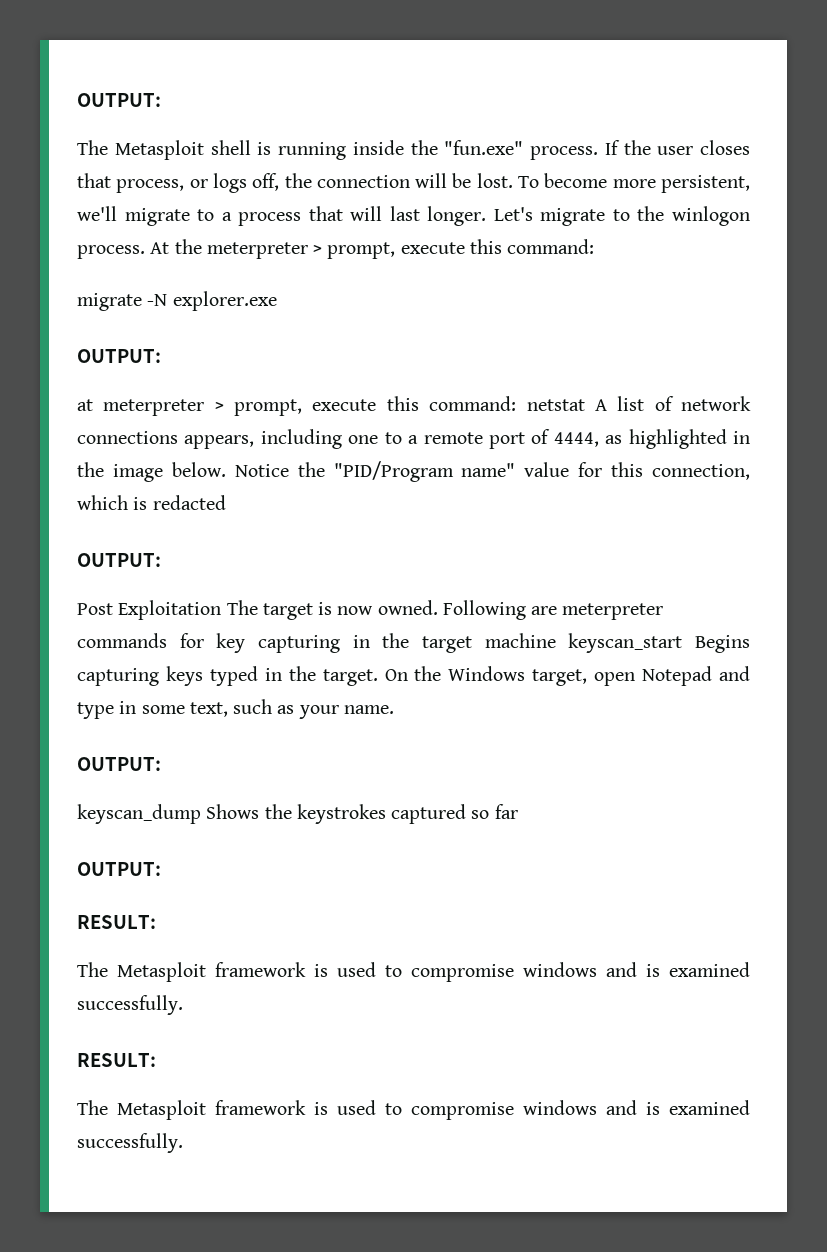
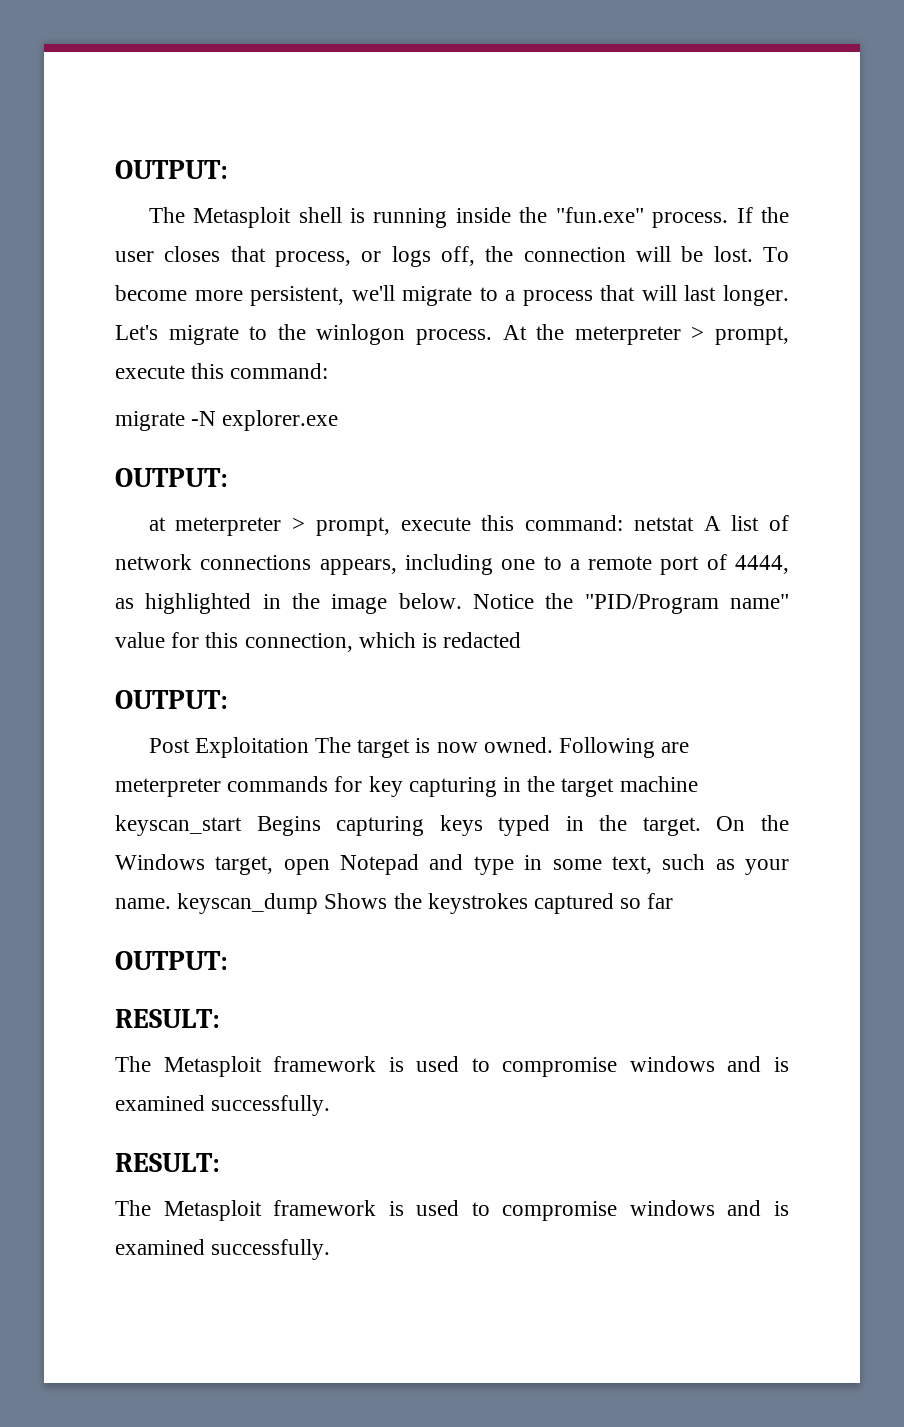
[77,757,161,771] // OUTPUT: // -> (171, 903) none

